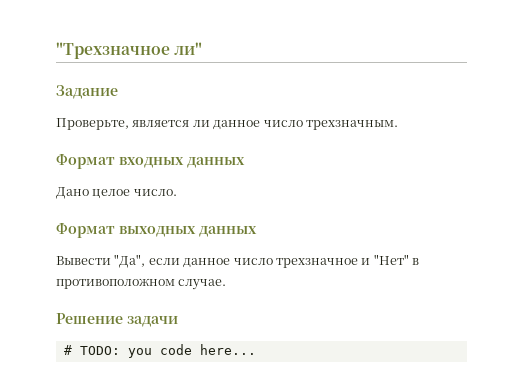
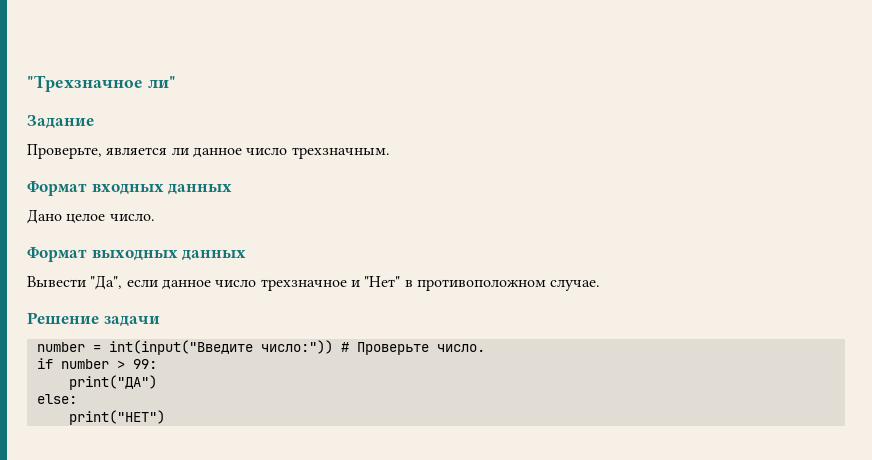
[63,344,256,358] # TODO: you code here... -> [36,340,485,355] [36,358,157,369] [68,375,157,390] [36,394,77,404] [68,410,165,425] number = int(input("Введите число:")) # Проверьте число. // if number > 99: // print("ДА") // else: // print("НЕТ")

